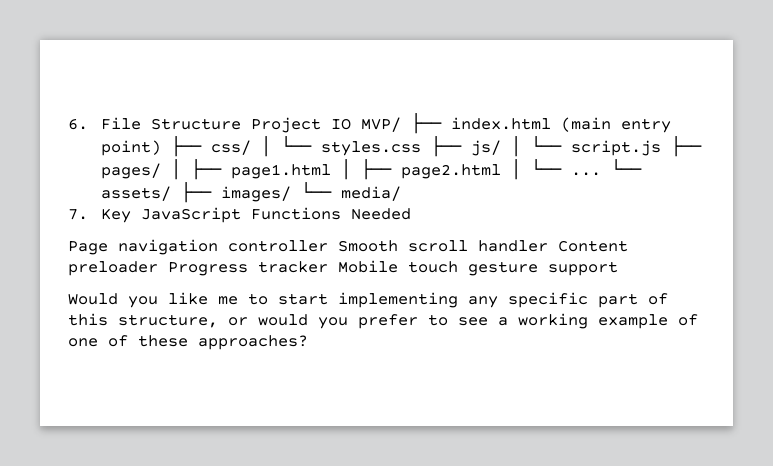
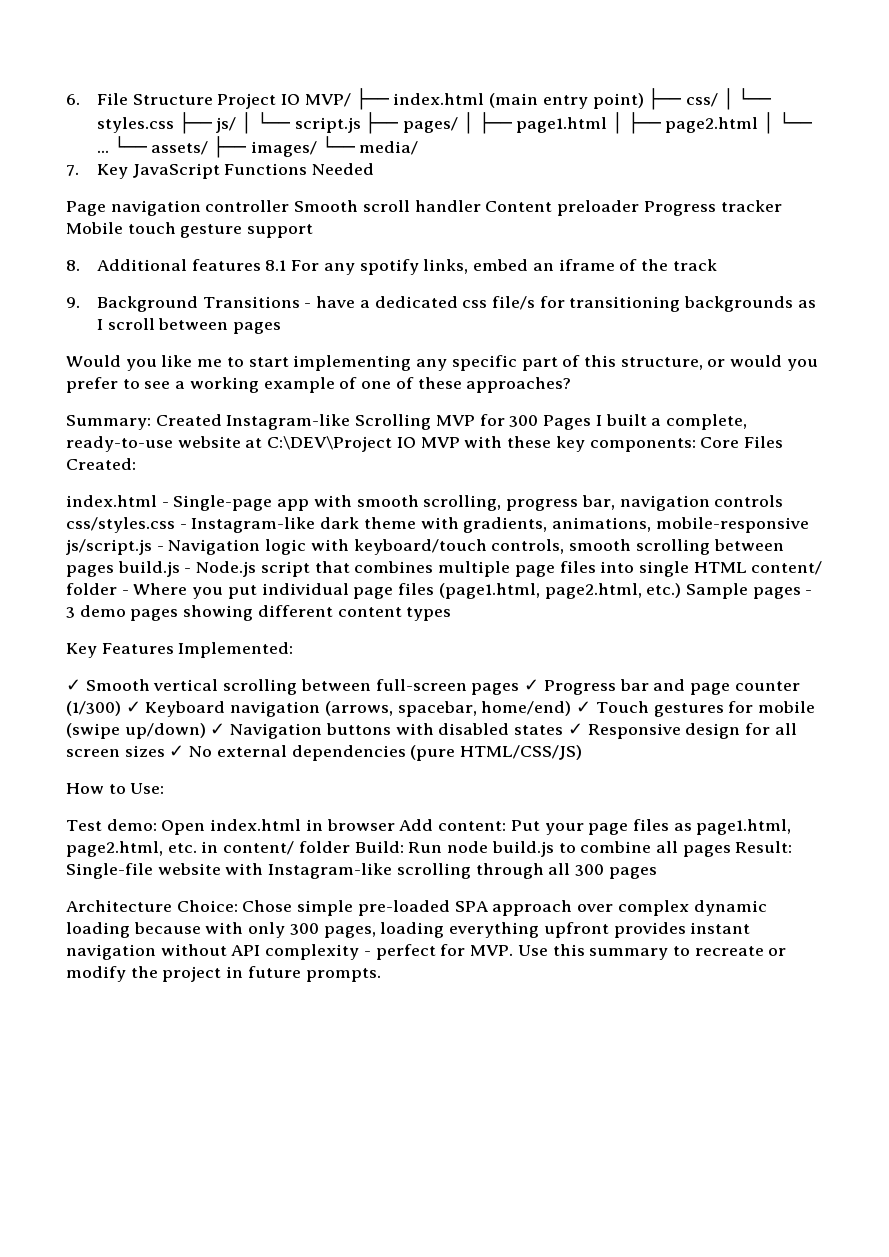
(618, 268) none -> [66,259,717,275] [66,296,816,312] [96,318,282,334] // 8. Additional features 8.1 For any spotify links, embed an iframe of the track // 9. Background Transitions - have a dedicated css file/s for transitioning backgrounds as I scroll between pages
(308, 342) none -> [66,414,747,430] [66,436,783,452] [66,458,136,470] [66,495,784,511] [66,517,809,533] [66,539,784,555] [66,561,823,577] [66,583,813,599] [66,605,452,621] [66,642,294,658] [66,679,800,695] [66,701,815,717] [66,723,797,739] [66,745,583,761] [66,783,165,794] [66,819,792,835] [66,841,793,857] [66,863,657,879] [66,900,767,916] [66,922,751,938] [66,944,787,960] [66,966,381,982] // Summary: Created Instagram-like Scrolling MVP for 300 Pages I built a complete, ready-to-use website at C:\DEV\Project IO MVP with these key components: Core Files Created: // index.html - Single-page app with smooth scrolling, progress bar, navigation controls css/styles.css - Instagram-like dark theme with gradients, animations, mobile-responsive js/script.js - Navigation logic with keyboard/touch controls, smooth scrolling between pages build.js - Node.js script that combines multiple page files into single HTML content/ folder - Where you put individual page files (page1.html, page2.html, etc.) Sample pages - 3 demo pages showing different content types // Key Features Implemented: // ✓ Smooth vertical scrolling between full-screen pages ✓ Progress bar and page counter (1/300) ✓ Keyboard navigation (arrows, spacebar, home/end) ✓ Touch gestures for mobile (swipe up/down) ✓ Navigation buttons with disabled states ✓ Responsive design for all screen sizes ✓ No external dependencies (pure HTML/CSS/JS) // How to Use: // Test demo: Open index.html in browser Add content: Put your page files as page1.html, page2.html, etc. in content/ folder Build: Run node build.js to combine all pages Result: Single-file website with Instagram-like scrolling through all 300 pages // Architecture Choice: Chose simple pre-loaded SPA approach over complex dynamic loading because with only 300 pages, loading everything upfront provides instant navigation without API complexity - perfect for MVP. Use this summary to recreate or modify the project in future prompts.

